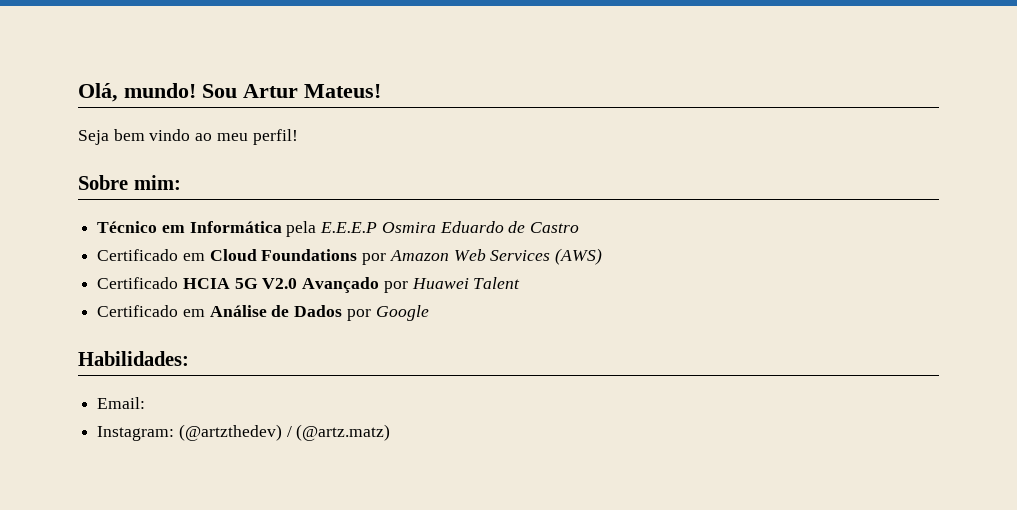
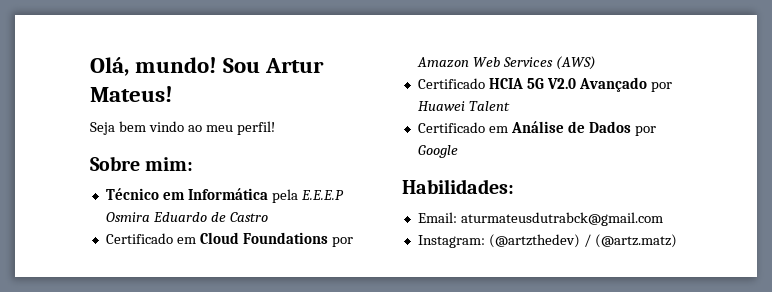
(146, 403) none -> [460,212,663,226] aturmateusdutrabck@gmail.com

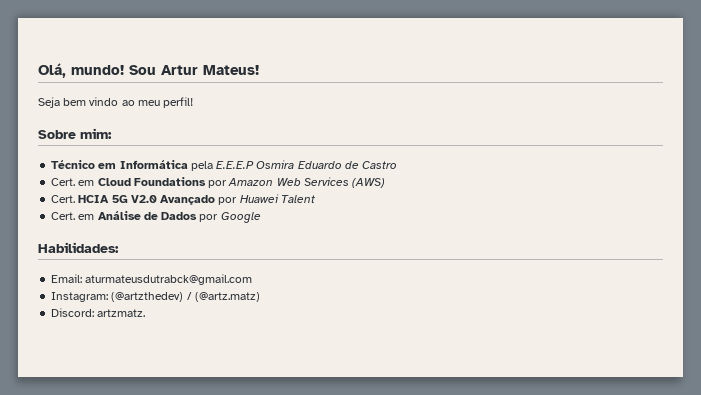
[105,233,173,244] Certificado -> [51,178,76,186] Cert.
[417,78,485,89] Certificado -> [51,195,76,203] Cert.
[417,122,485,133] Certificado -> [51,212,76,220] Cert.
(677, 241) none -> [51,308,146,317] // Discord: artzmatz.

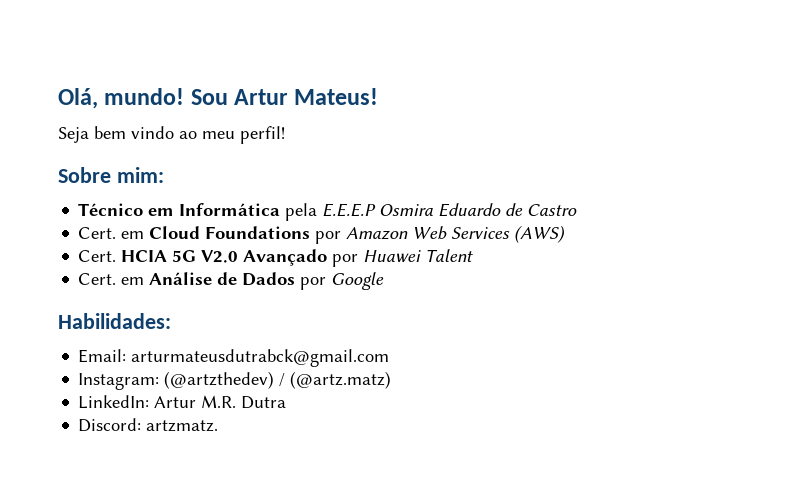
[85,274,253,285] aturmateusdutrabck@gmail.com -> [131,349,390,367] arturmateusdutrabck@gmail.com
(260, 297) none -> [78,395,287,409] // LinkedIn: Artur M.R. Dutra

